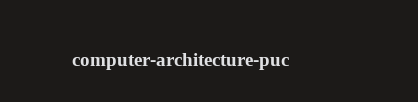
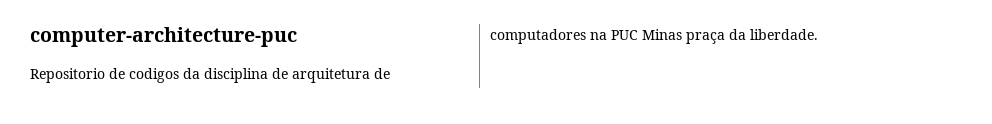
(289, 61) none -> [30,68,390,83] [490,29,818,44] // Repositorio de codigos da disciplina de arquitetura de computadores na PUC Minas praça da liberdade.

